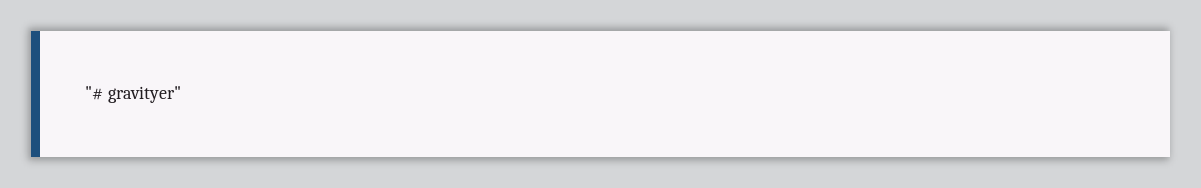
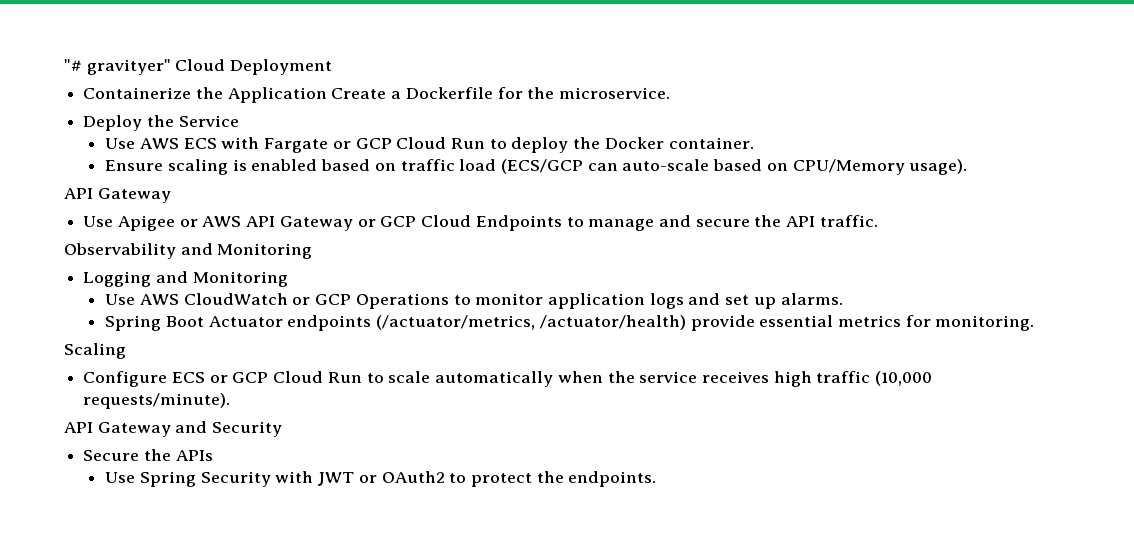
(181, 94) none -> [175,59,333,75] [83,87,671,103] [83,115,239,131] [105,137,754,153] [105,159,968,175] [64,188,171,203] [83,215,878,231] [64,243,313,259] [83,271,288,287] [105,293,843,309] [105,315,1035,331] [64,343,126,359] [83,371,933,387] [83,393,231,409] [64,421,283,437] [83,449,213,461] [105,471,657,487] Cloud Deployment // Containerize the Application Create a Dockerfile for the microservice. // Deploy the Service // Use AWS ECS with Fargate or GCP Cloud Run to deploy the Docker container. // Ensure scaling is enabled based on traffic load (ECS/GCP can auto-scale based on CPU/Memory usage). // API Gateway // Use Apigee or AWS API Gateway or GCP Cloud Endpoints to manage and secure the API traffic. // Observability and Monitoring // Logging and Monitoring // Use AWS CloudWatch or GCP Operations to monitor application logs and set up alarms. // Spring Boot Actuator endpoints (/actuator/metrics, /actuator/health) provide essential metrics for monitoring. // Scaling // Configure ECS or GCP Cloud Run to scale automatically when the service receives high traffic (10,000 requests/minute). // API Gateway and Security // Secure the APIs // Use Spring Security with JWT or OAuth2 to protect the endpoints.

